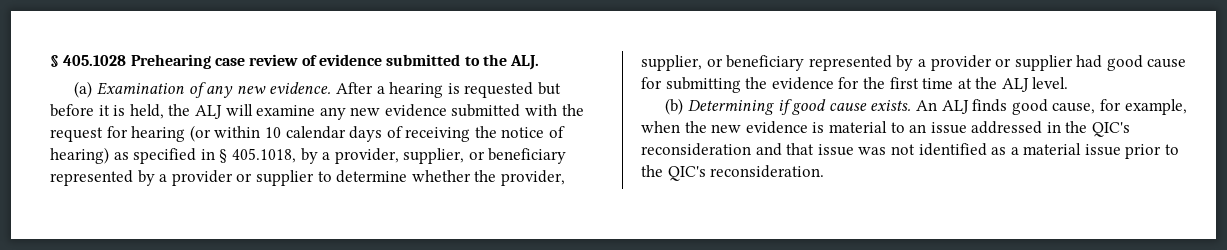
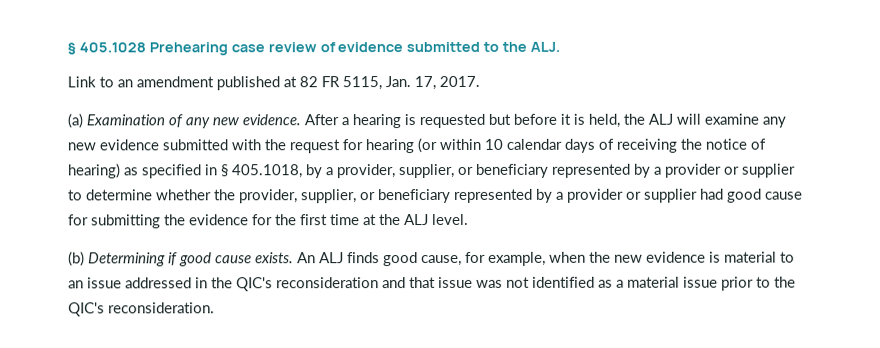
(540, 62) none -> [67,75,480,91] // Link to an amendment published at 82 FR 5115, Jan. 17, 2017.

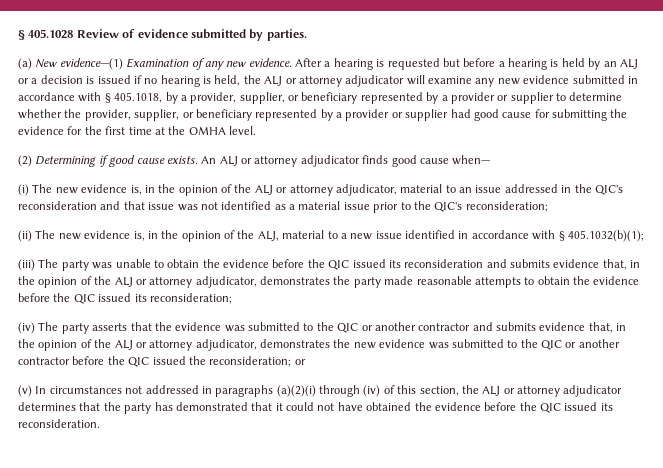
[148,41,561,56] [67,75,480,91] Prehearing case review of evidence submitted to the ALJ. // Link to an amendment published at 82 FR 5115, Jan. 17, 2017. -> [76,29,307,41] Review of evidence submitted by parties.
(83, 121) none -> [35,58,123,70] New evidence—(1)
[560,113,571,125] it -> [498,58,638,70] [18,75,200,87] a hearing is held by an ALJ or a decision is issued if no hearing
(673, 119) none -> [285,75,405,87] or attorney adjudicator
[231,138,766,154] [67,163,218,179] with the request for hearing (or within 10 calendar days of receiving the notice of hearing) as specified in -> [627,76,638,84] [18,92,102,102] in accordance with
[404,214,429,226] ALJ -> [188,126,226,135] OMHA
[68,251,85,267] (b) -> [18,155,32,167] (2)
[347,251,721,267] finds good cause, for example, when the new evidence is -> [241,155,491,167] [18,184,397,196] or attorney adjudicator finds good cause when— // (i) The new evidence is, in the opinion of the ALJ or attorney adjudicator,
(105, 309) none -> [465,201,548,212] [18,230,644,242] [18,259,641,271] [18,276,640,288] [18,293,232,304] [18,322,627,334] [18,339,620,351] [18,356,306,367] [18,385,623,397] [18,402,613,414] reconsideration; // (ii) The new evidence is, in the opinion of the ALJ, material to a new issue identified in accordance with § 405.1032(b)(1); // (iii) The party was unable to obtain the evidence before the QIC issued its reconsideration and submits evidence that, in the opinion of the ALJ or attorney adjudicator, demonstrates the party made reasonable attempts to obtain the evidence before the QIC issued its reconsideration; // (iv) The party asserts that the evidence was submitted to the QIC or another contractor and submits evidence that, in the opinion of the ALJ or attorney adjudicator, demonstrates the new evidence was submitted to the QIC or another contractor before the QIC issued the reconsideration; or // (v) In circumstances not addressed in paragraphs (a)(2)(i) through (iv) of this section, the ALJ or attorney adjudicator determines that the party has demonstrated that it could not have obtained the evidence before the QIC issued its

